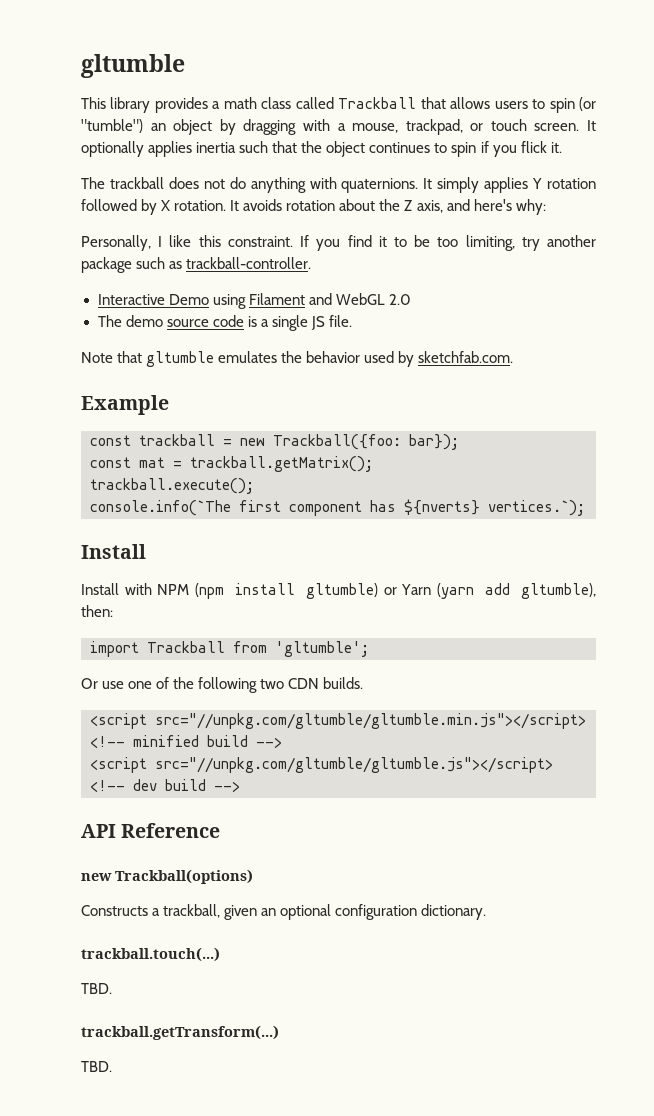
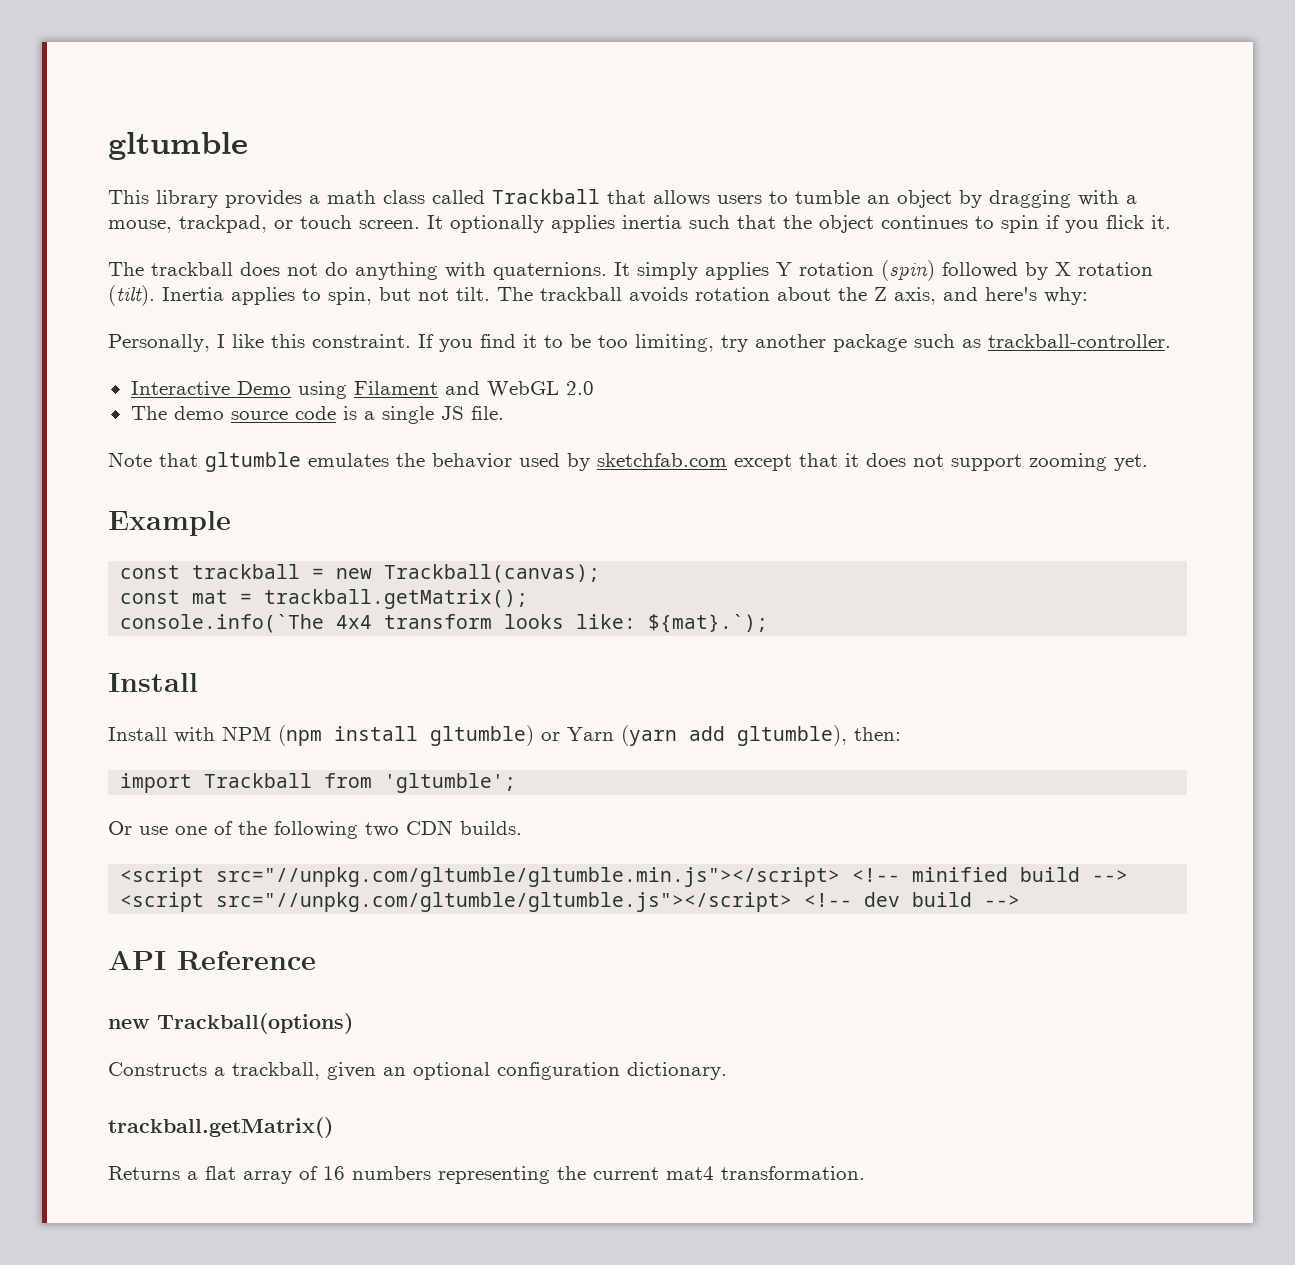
[549,97,596,113] [81,119,143,133] spin (or "tumble") -> [795,190,860,204] tumble
(596, 183) none -> [881,260,935,281] (spin)
[174,200,240,211] rotation. It -> [1078,262,1153,276] [108,285,622,306] rotation (tilt). Inertia applies to spin, but not tilt. The trackball
[418,351,514,363] sketchfab.com. -> [597,453,1148,471] sketchfab.com except that it does not support zooming yet.
[273,434,459,450] Trackball({foo: bar}); -> [384,564,601,583] Trackball(canvas);
[90,478,254,494] // trackball.execute(); -> (529, 599) none
[239,499,585,516] first component has ${nverts} vertices.`); -> [336,614,769,633] 4x4 transform looks like: ${mat}.`);
[81,947,220,962] [81,983,112,994] [81,1025,279,1040] [81,1061,112,1072] trackball.touch(...) // TBD. // trackball.getTransform(...) // TBD. -> [108,1117,333,1138] [108,1166,865,1184] trackball.getMatrix() // Returns a flat array of 16 numbers representing the current mat4 transformation.

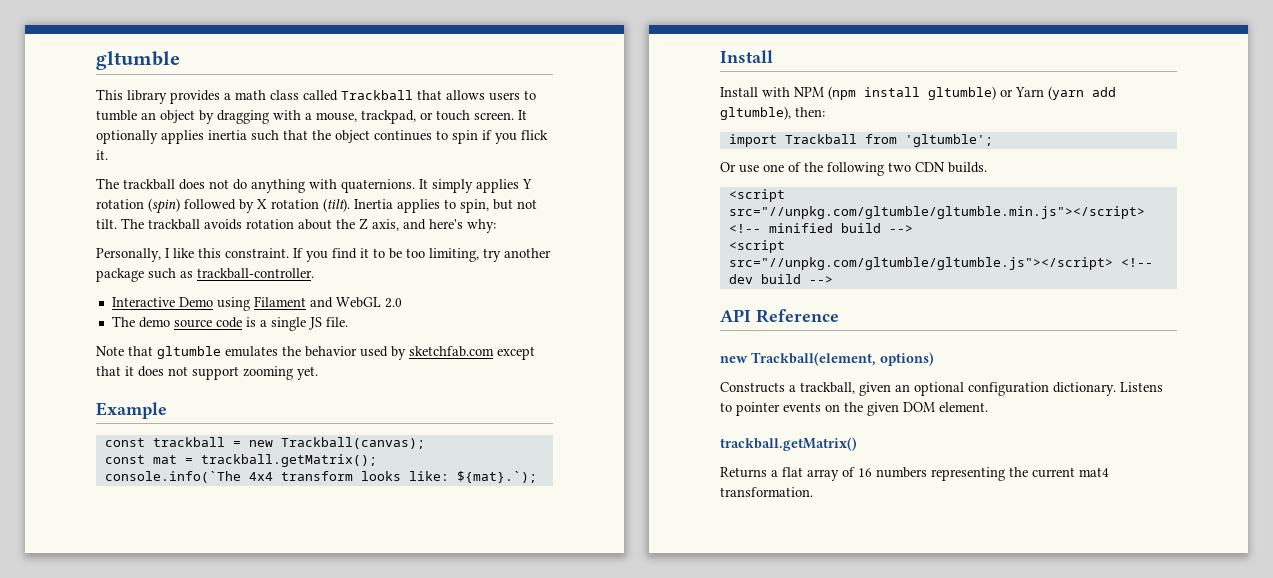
[157,1013,353,1034] Trackball(options) -> [751,352,934,366] Trackball(element, options)
(727, 1071) none -> [1120,382,1163,392] [720,402,988,416] Listens to pointer events on the given DOM element.

